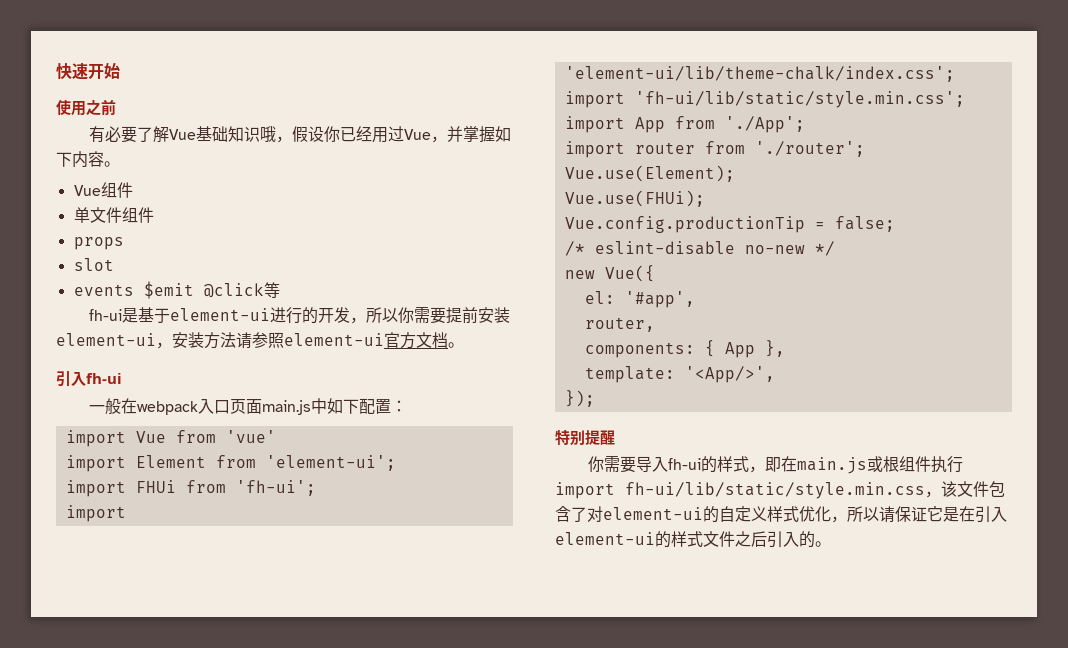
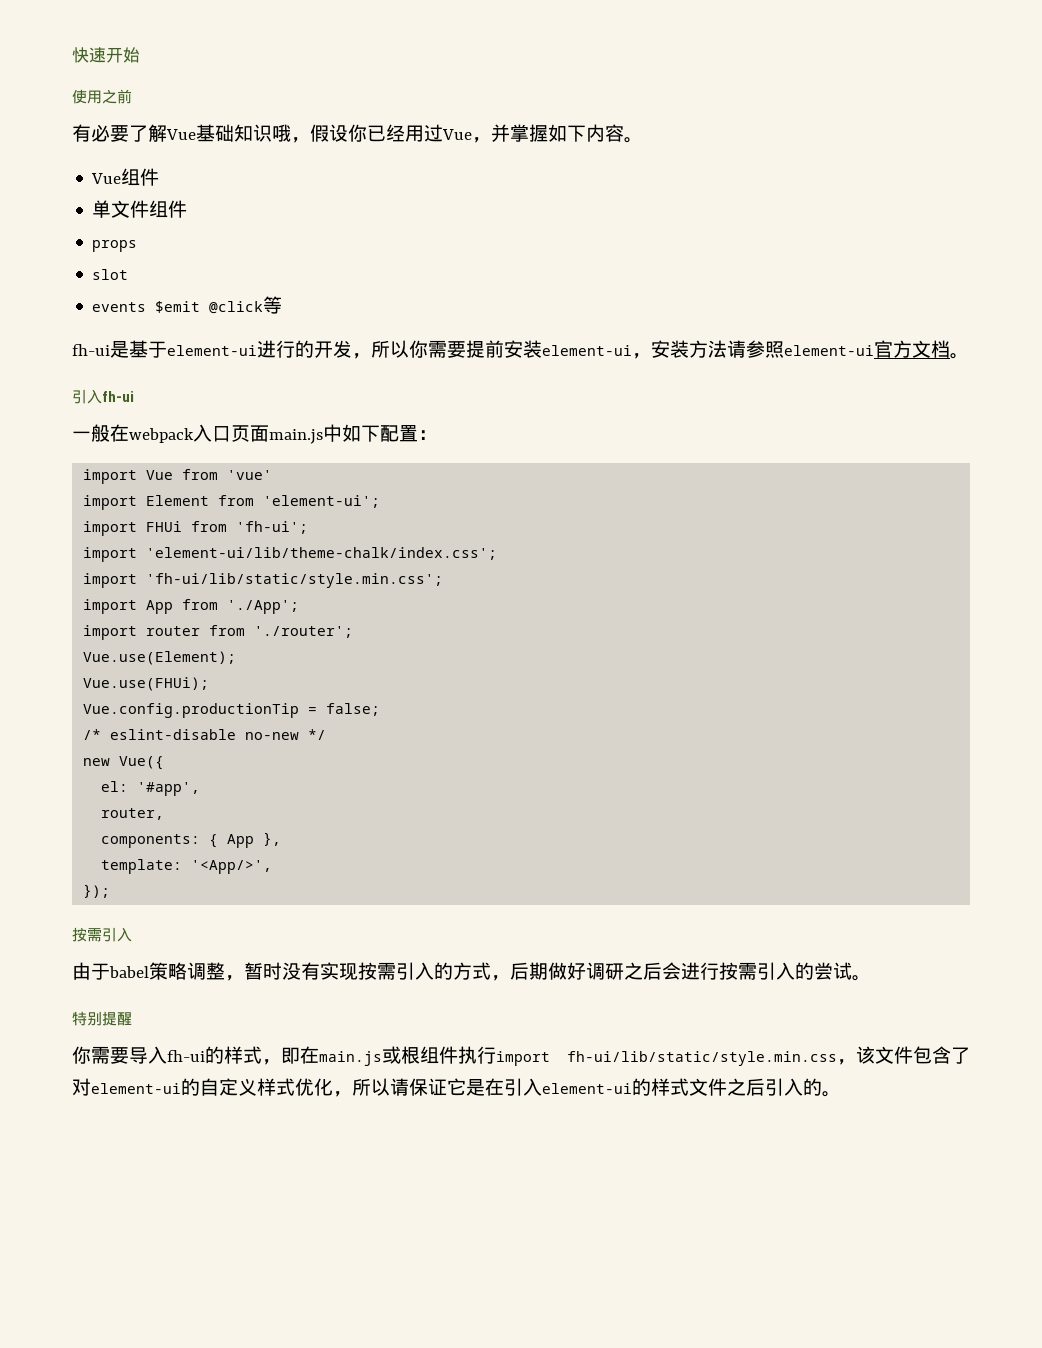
(595, 398) none -> [72,927,132,942] [72,962,871,981] // 按需引入 // 由于babel策略调整，暂时没有实现按需引入的方式，后期做好调研之后会进行按需引入的尝试。

